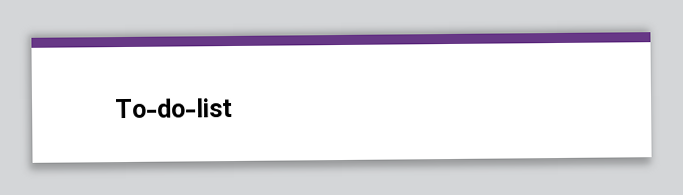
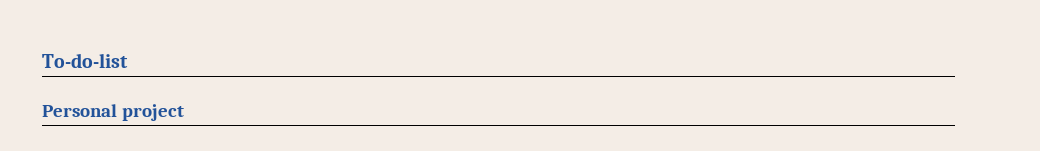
(233, 108) none -> [42,104,184,121] // Personal project

